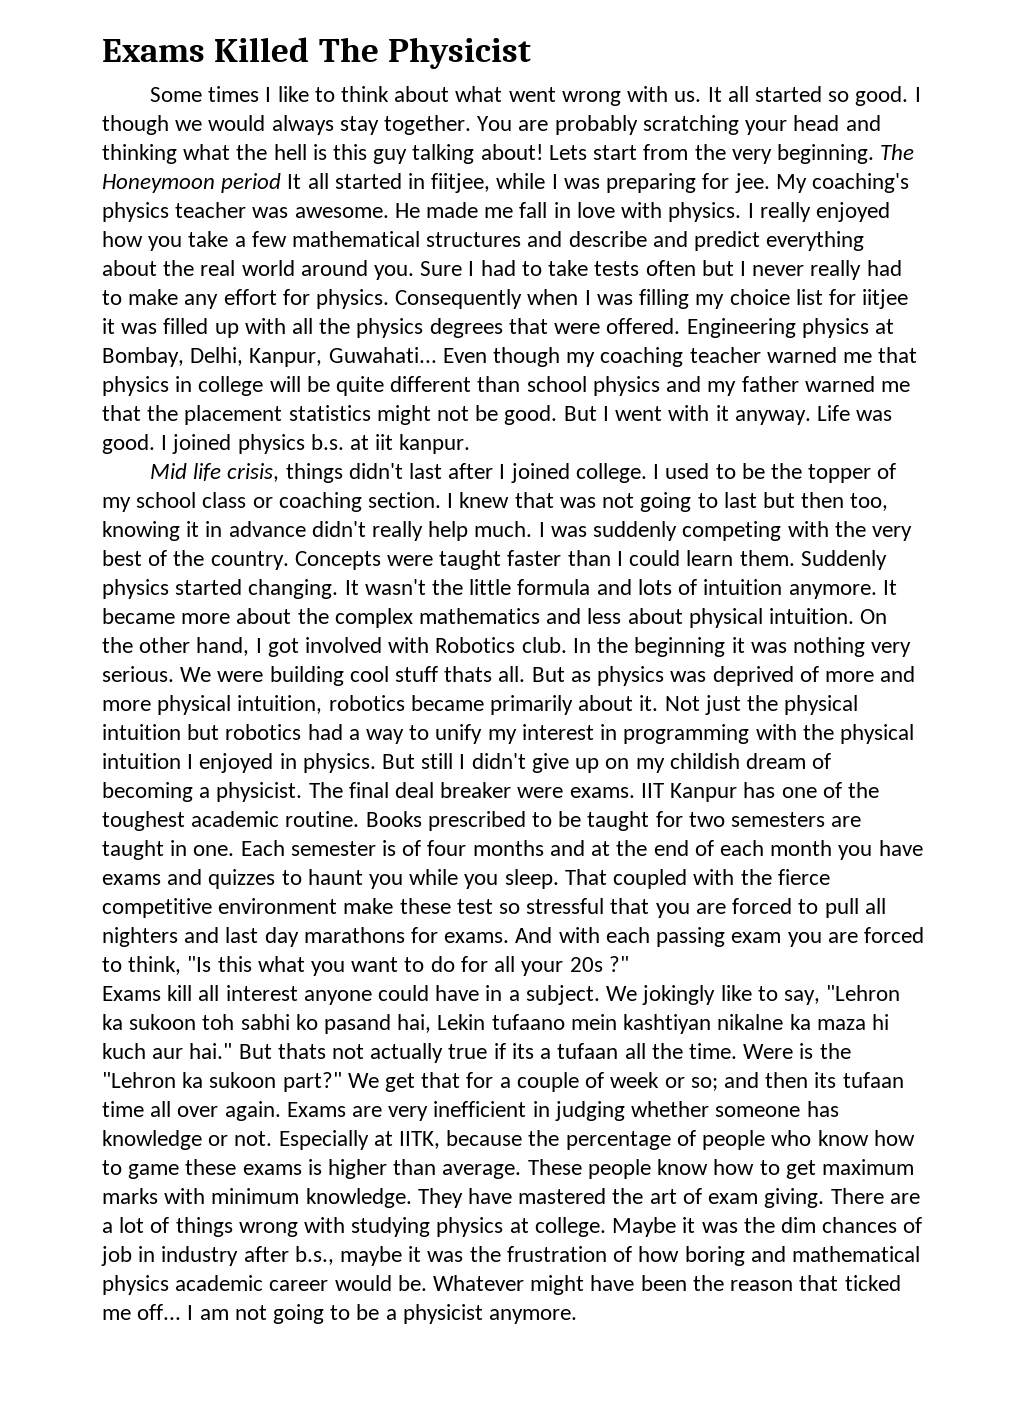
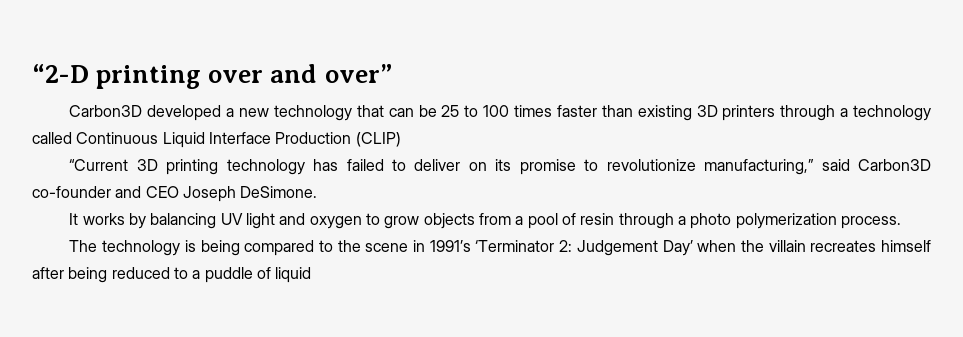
[102,37,531,69] [150,86,921,106] [102,115,881,135] [102,144,915,164] [102,173,909,193] [102,202,890,222] [102,231,865,251] [102,260,902,280] [102,289,909,309] [102,318,894,338] [102,347,918,367] [102,376,910,396] [102,405,893,425] [102,434,471,454] [150,463,897,483] [102,492,889,512] [102,521,912,541] [102,550,887,570] [102,579,897,599] [102,608,888,628] [102,637,912,657] [102,666,916,686] [102,695,859,715] [102,724,914,744] [102,753,832,773] [102,782,879,802] [102,811,862,831] [102,840,923,860] [102,869,830,889] [102,898,886,918] [102,927,924,947] [102,956,629,976] [102,985,901,1005] [102,1014,889,1034] [102,1043,851,1063] [102,1072,904,1092] [102,1101,839,1121] [102,1130,915,1150] [102,1159,914,1179] [102,1188,920,1208] [102,1217,923,1237] [101,1246,920,1266] [102,1275,901,1295] [102,1304,578,1324] Exams Killed The Physicist // Some times I like to think about what went wrong with us. It all started so good. I though we would always stay together. You are probably scratching your head and thinking what the hell is this guy talking about! Lets start from the very beginning. The Honeymoon period It all started in fiitjee, while I was preparing for jee. My coaching's physics teacher was awesome. He made me fall in love with physics. I really enjoyed how you take a few mathematical structures and describe and predict everything about the real world around you. Sure I had to take tests often but I never really had to make any effort for physics. Consequently when I was filling my choice list for iitjee it was filled up with all the physics degrees that were offered. Engineering physics at Bombay, Delhi, Kanpur, Guwahati... Even though my coaching teacher warned me that physics in college will be quite different than school physics and my father warned me that the placement statistics might not be good. But I went with it anyway. Life was good. I joined physics b.s. at iit kanpur. // Mid life crisis, things didn't last after I joined college. I used to be the topper of my school class or coaching section. I knew that was not going to last but then too, knowing it in advance didn't really help much. I was suddenly competing with the very best of the country. Concepts were taught faster than I could learn them. Suddenly physics started changing. It wasn't the little formula and lots of intuition anymore. It became more about the complex mathematics and less about physical intuition. On the other hand, I got involved with Robotics club. In the beginning it was nothing very serious. We were building cool stuff thats all. But as physics was deprived of more and more physical intuition, robotics became primarily about it. Not just the physical intuition but robotics had a way to unify my interest in programming with the physical intuition I enjoyed in physics. But still I didn't give up on my childish dream of becoming a physicist. The final deal breaker were exams. IIT Kanpur has one of the toughest academic routine. Books prescribed to be taught for two semesters are taught in one. Each semester is of four months and at the end of each month you have exams and quizzes to haunt you while you sleep. That coupled with the fierce competitive environment make these test so stressful that you are forced to pull all nighters and last day marathons for exams. And with each passing exam you are forced to think, "Is this what you want to do for all your 20s ?" // Exams kill all interest anyone could have in a subject. We jokingly like to say, "Lehron ka sukoon toh sabhi ko pasand hai, Lekin tufaano mein kashtiyan nikalne ka maza hi kuch aur hai." But thats not actually true if its a tufaan all the time. Were is the "Lehron ka sukoon part?" We get that for a couple of week or so; and then its tufaan time all over again. Exams are very inefficient in judging whether someone has knowledge or not. Especially at IITK, because the percentage of people who know how to game these exams is higher than average. These people know how to get maximum marks with minimum knowledge. They have mastered the art of exam giving. There are a lot of things wrong with studying physics at college. Maybe it was the dim chances of job in industry after b.s., maybe it was the frustration of how boring and mathematical physics academic career would be. Whatever might have been the reason that ticked me off... I am not going to be a physicist anymore. -> [32,64,392,89] [69,105,932,121] [32,132,401,148] [69,159,932,175] [32,186,318,202] [69,213,901,229] [69,240,931,256] [32,267,312,283] “2-D printing over and over” // Carbon3D developed a new technology that can be 25 to 100 times faster than existing 3D printers through a technology called Continuous Liquid Interface Production (CLIP) // “Current 3D printing technology has failed to deliver on its promise to revolutionize manufacturing,” said Carbon3D co-founder and CEO Joseph DeSimone. // It works by balancing UV light and oxygen to grow objects from a pool of resin through a photo polymerization process. // The technology is being compared to the scene in 1991’s ‘Terminator 2: Judgement Day’ when the villain recreates himself after being reduced to a puddle of liquid

